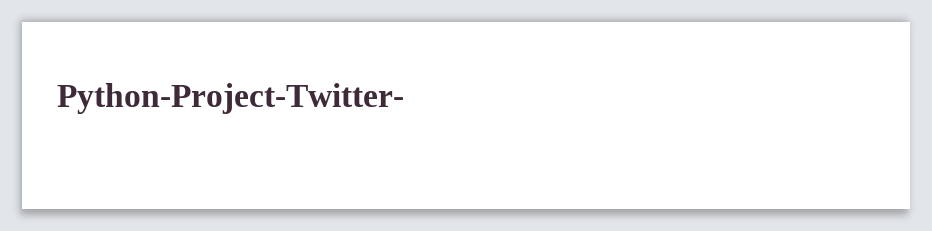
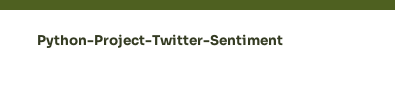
[57,83,404,114] Python-Project-Twitter- -> [37,34,283,48] Python-Project-Twitter-Sentiment

